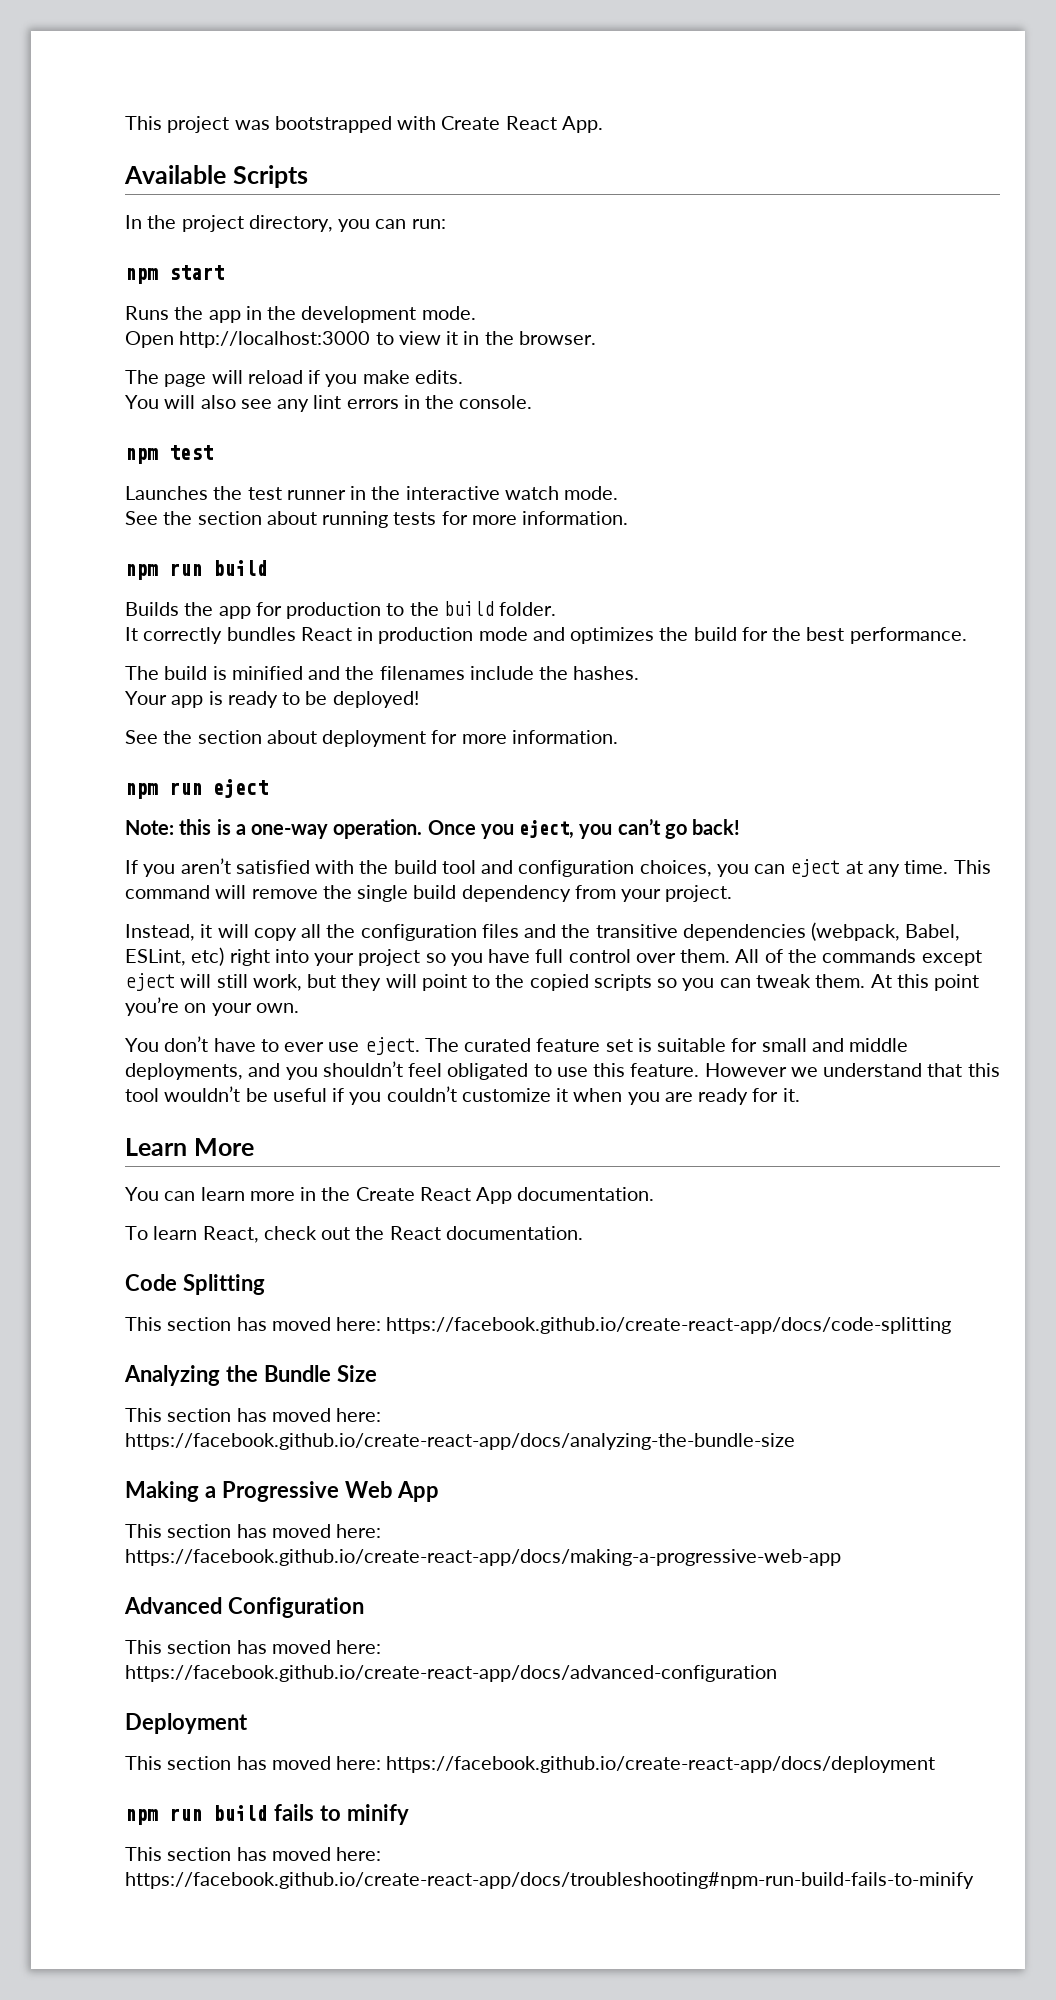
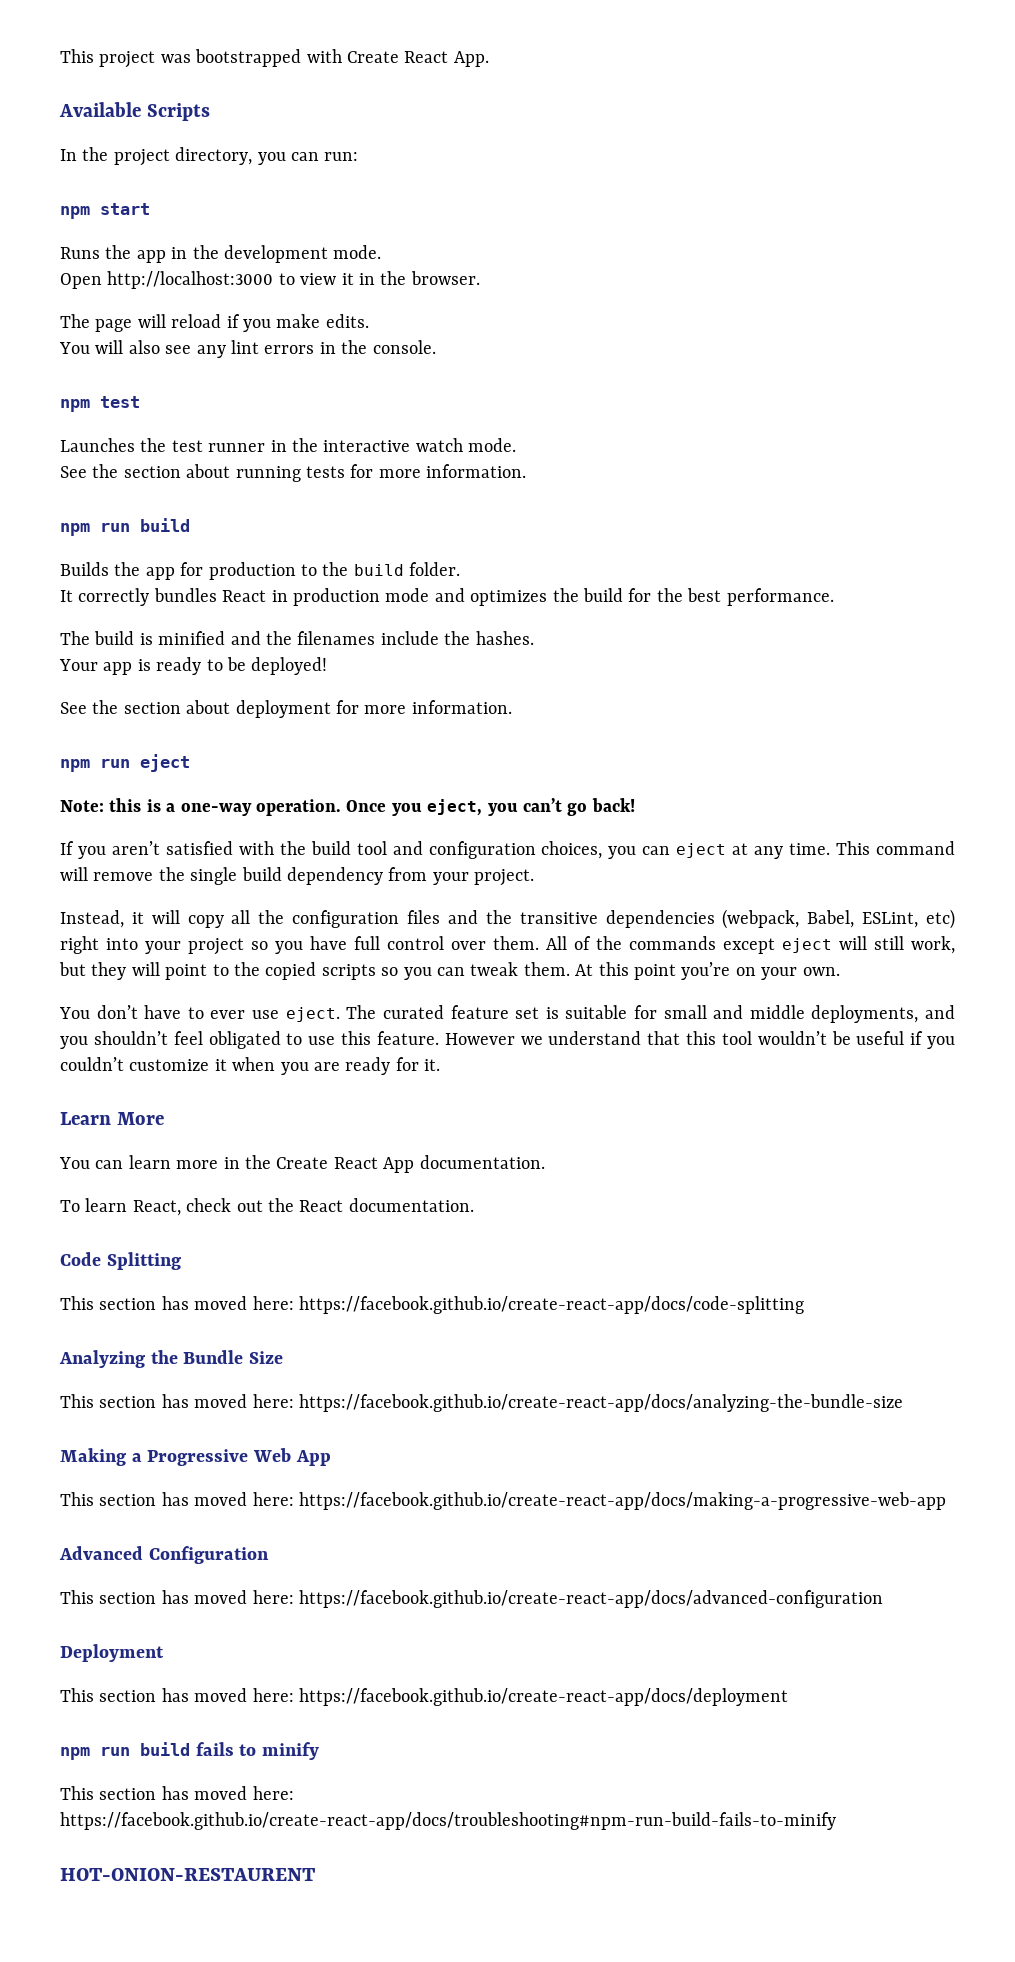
(974, 1880) none -> [60,1868,316,1881] // HOT-ONION-RESTAURENT

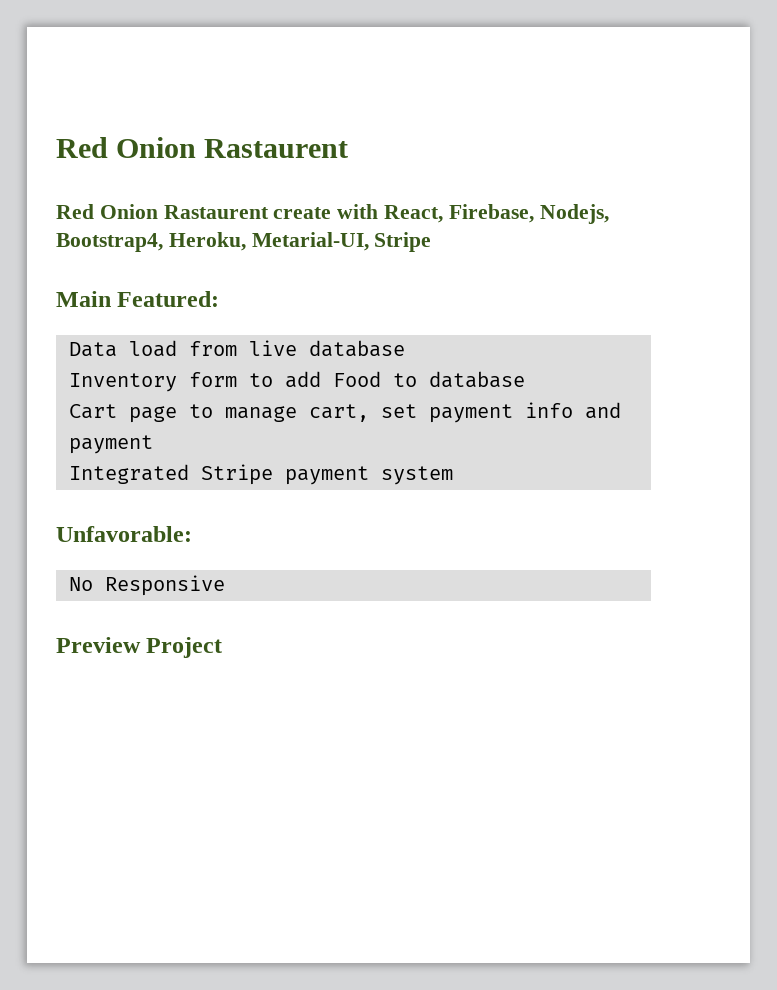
[60,49,489,68] [59,102,210,121] [60,147,359,166] [60,203,150,219] [60,245,382,263] [60,271,480,289] [60,314,369,332] [59,340,436,358] [60,396,140,412] [60,438,517,452] [60,464,527,482] [60,518,190,536] [60,562,461,580] [60,588,834,606] [60,631,534,645] [59,657,328,675] [60,700,512,718] [60,754,190,772] [60,798,635,816] [60,841,956,859] [60,867,535,886] [60,909,956,929] [60,936,955,955] [59,962,840,980] [59,1005,955,1023] [60,1031,956,1049] [60,1057,441,1075] [60,1112,164,1125] [59,1155,545,1173] [60,1198,474,1216] [60,1252,181,1270] [60,1296,804,1314] [59,1350,284,1368] [60,1394,903,1412] [60,1448,331,1466] [60,1492,946,1510] [59,1546,269,1564] [60,1590,883,1608] [60,1644,164,1662] [60,1688,788,1706] [60,1742,320,1760] [60,1786,294,1800] [60,1812,836,1830] [60,1868,316,1881] This project was bootstrapped with Create React App. // Available Scripts // In the project directory, you can run: // npm start // Runs the app in the development mode. // Open http://localhost:3000 to view it in the browser. // The page will reload if you make edits. // You will also see any lint errors in the console. // npm test // Launches the test runner in the interactive watch mode. // See the section about running tests for more information. // npm run build // Builds the app for production to the build folder. // It correctly bundles React in production mode and optimizes the build for the best performance. // The build is minified and the filenames include the hashes. // Your app is ready to be deployed! // See the section about deployment for more information. // npm run eject // Note: this is a one-way operation. Once you eject, you can’t go back! // If you aren’t satisfied with the build tool and configuration choices, you can eject at any time. This command will remove the single build dependency from your project. // Instead, it will copy all the configuration files and the transitive dependencies (webpack, Babel, ESLint, etc) right into your project so you have full control over them. All of the commands except eject will still work, but they will point to the copied scripts so you can tweak them. At this point you’re on your own. // You don’t have to ever use eject. The curated feature set is suitable for small and middle deployments, and you shouldn’t feel obligated to use this feature. However we understand that this tool wouldn’t be useful if you couldn’t customize it when you are ready for it. // Learn More // You can learn more in the Create React App documentation. // To learn React, check out the React documentation. // Code Splitting // This section has moved here: https://facebook.github.io/create-react-app/docs/code-splitting // Analyzing the Bundle Size // This section has moved here: https://facebook.github.io/create-react-app/docs/analyzing-the-bundle-size // Making a Progressive Web App // This section has moved here: https://facebook.github.io/create-react-app/docs/making-a-progressive-web-app // Advanced Configuration // This section has moved here: https://facebook.github.io/create-react-app/docs/advanced-configuration // Deployment // This section has moved here: https://facebook.github.io/create-react-app/docs/deployment // npm run build fails to minify // This section has moved here: https://facebook.github.io/create-react-app/docs/troubleshooting#npm-run-build-fails-to-minify // HOT-ONION-RESTAURENT -> [56,137,349,158] [56,204,609,224] [56,232,432,252] [56,291,220,307] [68,340,405,357] [68,371,525,392] [68,402,621,423] [68,435,153,454] [68,464,453,485] [56,526,192,542] [68,575,225,596] [56,637,223,658] Red Onion Rastaurent // Red Onion Rastaurent create with React, Firebase, Nodejs, Bootstrap4, Heroku, Metarial-UI, Stripe // Main Featured: // Data load from live database // Inventory form to add Food to database // Cart page to manage cart, set payment info and payment // Integrated Stripe payment system // Unfavorable: // No Responsive // Preview Project

